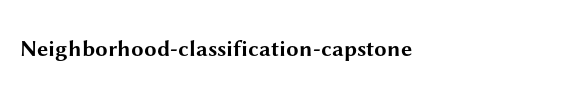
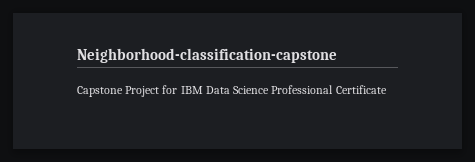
(412, 50) none -> [77,85,387,97] // Capstone Project for IBM Data Science Professional Certificate

